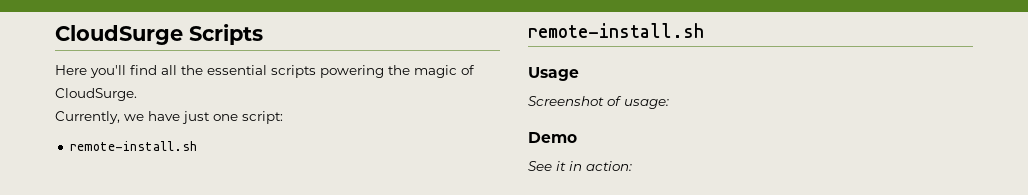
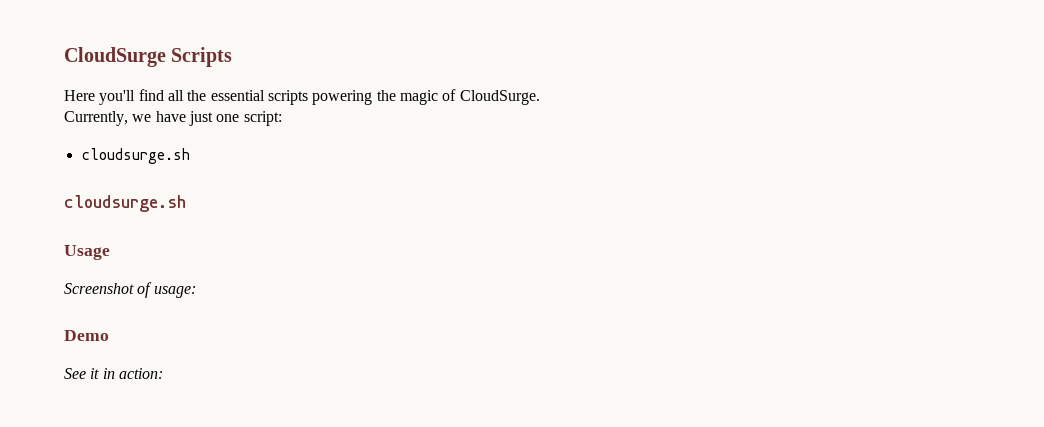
[69,141,197,151] [528,23,704,38] remote-install.sh // remote-install.sh -> [81,148,190,164] [64,195,186,212] cloudsurge.sh // cloudsurge.sh

